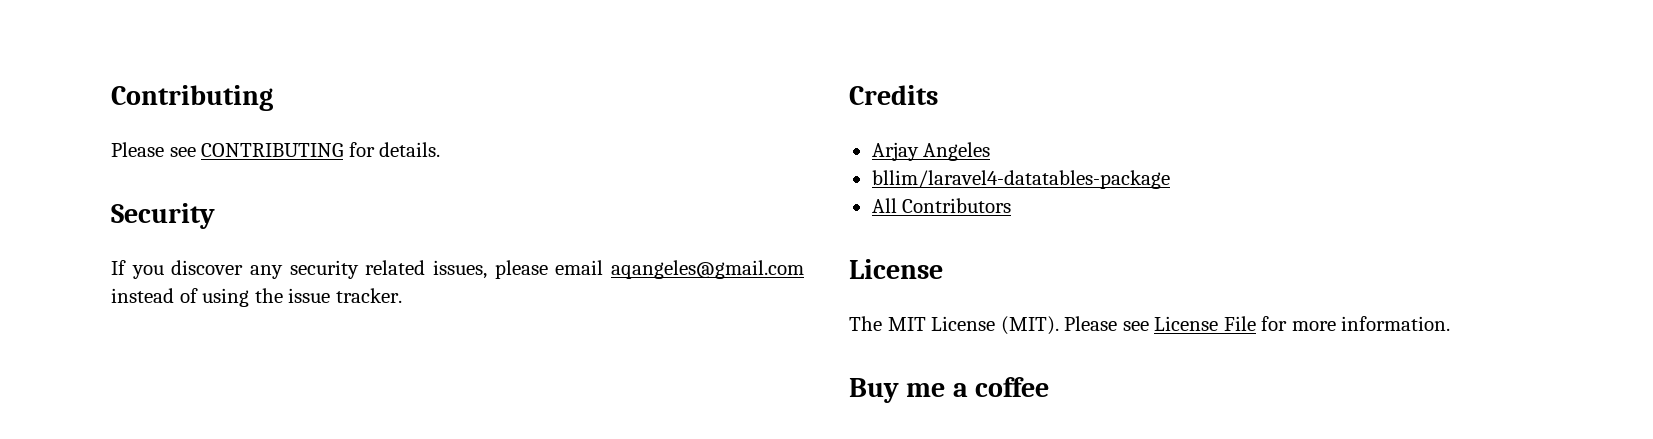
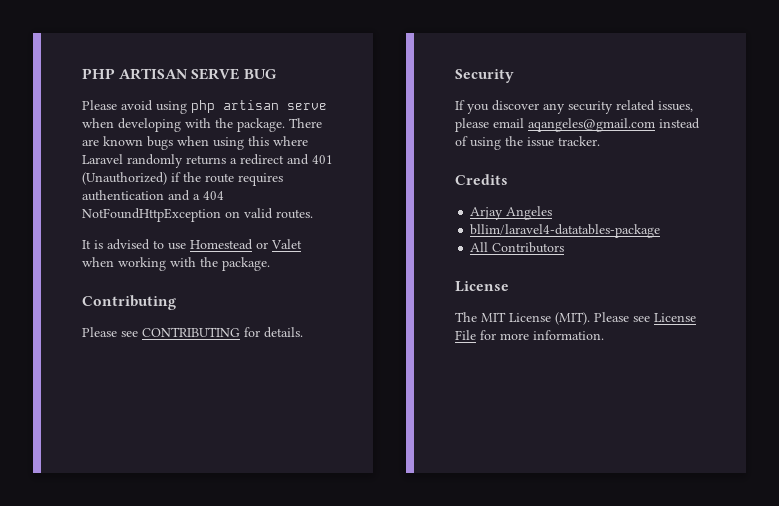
(111, 98) none -> [82,68,276,80] [82,100,327,114] [82,118,322,132] [82,136,308,150] [82,154,333,168] [82,172,283,186] [82,190,224,201] [82,208,313,222] [82,239,302,250] [82,257,270,271] PHP ARTISAN SERVE BUG // Please avoid using php artisan serve when developing with the package. There are known bugs when using this where Laravel randomly returns a redirect and 401 (Unauthorized) if the route requires authentication and a 404 NotFoundHttpException on valid routes. // It is advised to use Homestead or Valet when working with the package. //
[849,377,1050,403] // Buy me a coffee -> (604, 335) none

